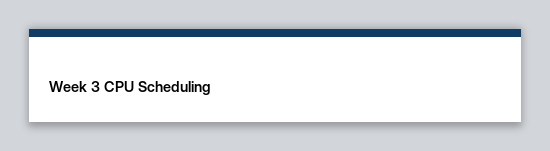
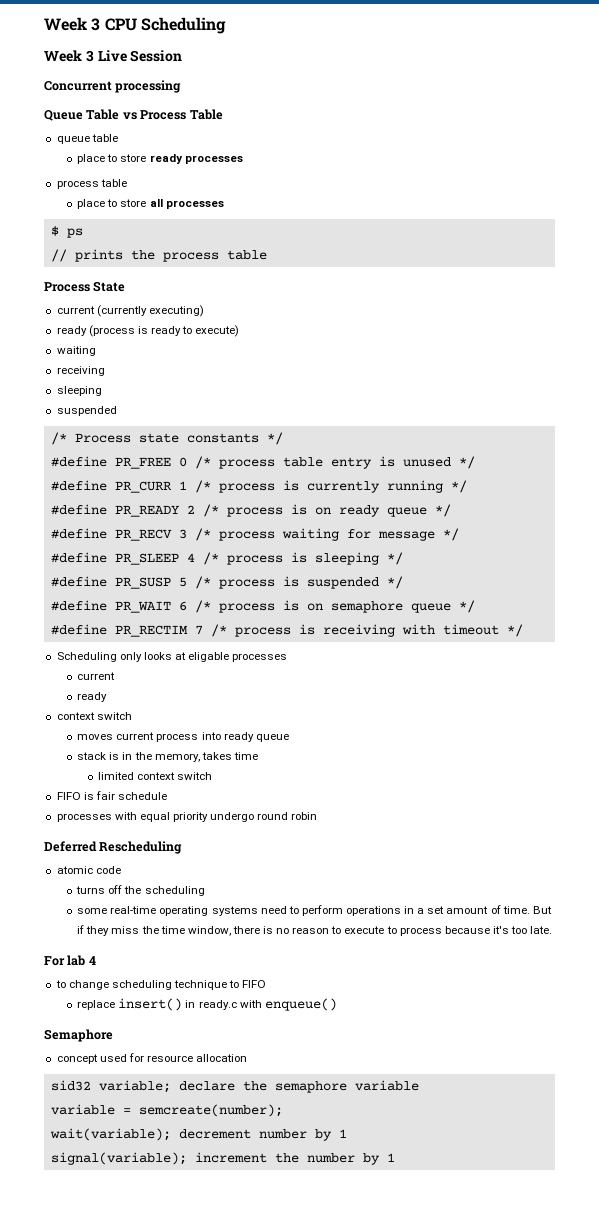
(211, 88) none -> [44,50,183,62] [44,80,182,93] [44,109,223,121] [56,134,118,144] [77,154,243,164] [56,179,127,189] [77,199,224,209] [50,226,83,238] [50,249,267,262] [44,281,126,292] [56,305,204,317] [56,325,240,337] [56,346,96,356] [56,366,105,376] [56,386,102,396] [56,406,117,416] [50,432,283,445] [50,456,475,469] [50,480,467,493] [50,504,451,517] [50,528,459,541] [50,552,403,565] [50,576,403,589] [50,600,475,613] [50,624,523,637] [56,652,288,662] [77,672,116,680] [77,692,108,702] [56,712,132,720] [77,732,289,742] [77,752,258,762] [97,772,213,780] [56,791,167,800] [56,812,318,822] [44,841,183,854] [56,866,121,874] [76,885,205,896] [77,905,552,916] [77,925,553,936] [44,955,96,966] [55,980,267,990] [77,998,337,1011] [44,1029,113,1042] [56,1053,248,1064] [50,1080,419,1093] [50,1104,283,1117] [49,1128,347,1141] [50,1152,395,1165] // Week 3 Live Session // Concurrent processing // Queue Table vs Process Table // queue table // place to store ready processes // process table // place to store all processes // $ ps // // prints the process table // Process State // current (currently executing) // ready (process is ready to execute) // waiting // receiving // sleeping // suspended // /* Process state constants */ // #define PR_FREE 0 /* process table entry is unused */ // #define PR_CURR 1 /* process is currently running */ // #define PR_READY 2 /* process is on ready queue */ // #define PR_RECV 3 /* process waiting for message */ // #define PR_SLEEP 4 /* process is sleeping */ // #define PR_SUSP 5 /* process is suspended */ // #define PR_WAIT 6 /* process is on semaphore queue */ // #define PR_RECTIM 7 /* process is receiving with timeout */ // Scheduling only looks at eligable processes // current // ready // context switch // moves current process into ready queue // stack is in the memory, takes time // limited context switch // FIFO is fair schedule // processes with equal priority undergo round robin // Deferred Rescheduling // atomic code // turns off the scheduling // some real-time operating systems need to perform operations in a set amount of time. But if they miss the time window, there is no reason to execute to process because it's too late. // For lab 4 // to change scheduling technique to FIFO // replace insert() in ready.c with enqueue() // Semaphore // concept used for resource allocation // sid32 variable; declare the semaphore variable // variable = semcreate(number); // wait(variable); decrement number by 1 // signal(variable); increment the number by 1

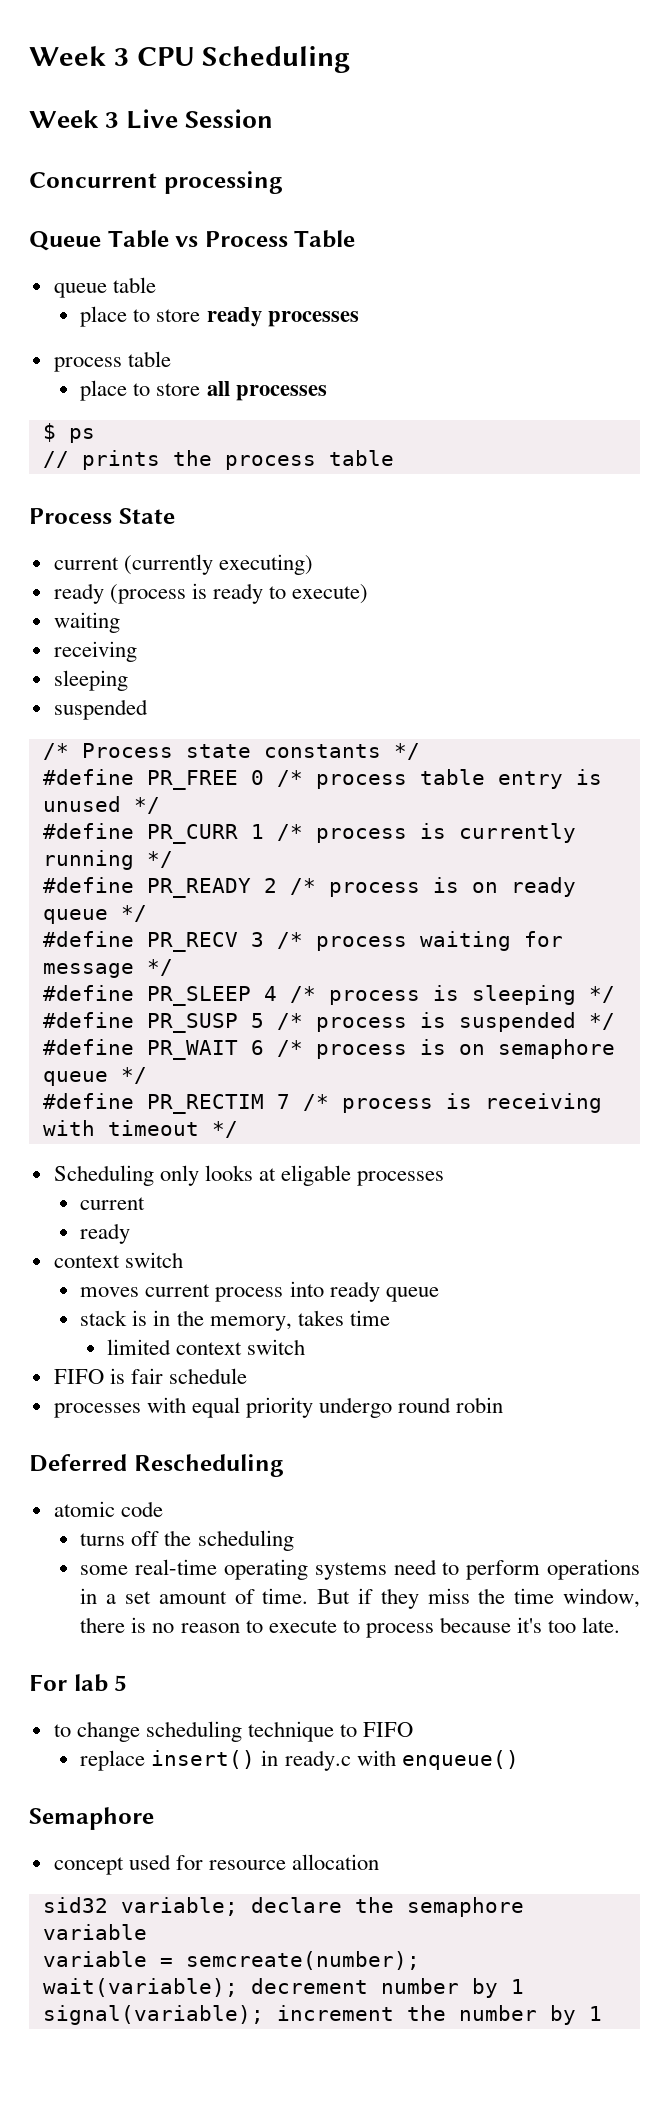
[88,956,96,965] 4 -> [114,1675,128,1691] 5

